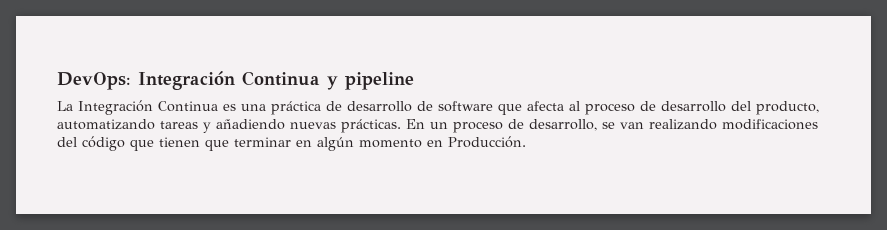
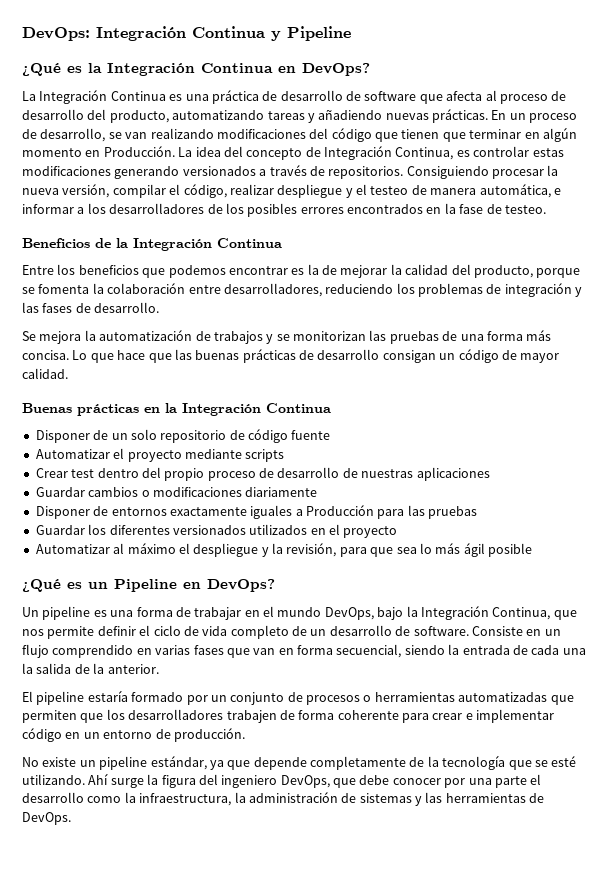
[345,72,414,90] pipeline -> [287,26,351,41] [22,63,370,76] Pipeline // ¿Qué es la Integración Continua en DevOps?
(526, 142) none -> [178,146,564,160] [22,165,559,179] [22,184,561,198] [22,203,546,217] [22,238,282,251] [22,264,581,278] [22,283,583,297] [22,302,160,313] [22,330,552,344] [22,349,560,363] [22,368,68,379] [22,403,331,416] [35,429,331,443] [35,448,285,462] [35,467,490,481] [35,487,318,497] [35,505,478,519] [35,524,398,538] [35,543,532,557] [22,579,275,592] [22,606,577,620] [22,625,561,639] [22,644,586,658] [22,663,159,674] [22,690,574,705] [22,709,555,723] [22,728,245,742] [22,755,577,770] [22,773,542,788] [22,792,545,806] [22,812,71,825] La idea del concepto de Integración Continua, es controlar estas modificaciones generando versionados a través de repositorios. Consiguiendo procesar la nueva versión, compilar el código, realizar despliegue y el testeo de manera automática, e informar a los desarrolladores de los posibles errores encontrados en la fase de testeo. // Beneficios de la Integración Continua // Entre los beneficios que podemos encontrar es la de mejorar la calidad del producto, porque se fomenta la colaboración entre desarrolladores, reduciendo los problemas de integración y las fases de desarrollo. // Se mejora la automatización de trabajos y se monitorizan las pruebas de una forma más concisa. Lo que hace que las buenas prácticas de desarrollo consigan un código de mayor calidad. // Buenas prácticas en la Integración Continua // Disponer de un solo repositorio de código fuente // Automatizar el proyecto mediante scripts // Crear test dentro del propio proceso de desarrollo de nuestras aplicaciones // Guardar cambios o modificaciones diariamente // Disponer de entornos exactamente iguales a Producción para las pruebas // Guardar los diferentes versionados utilizados en el proyecto // Automatizar al máximo el despliegue y la revisión, para que sea lo más ágil posible // ¿Qué es un Pipeline en DevOps? // Un pipeline es una forma de trabajar en el mundo DevOps, bajo la Integración Continua, que nos permite definir el ciclo de vida completo de un desarrollo de software. Consiste en un flujo comprendido en varias fases que van en forma secuencial, siendo la entrada de cada una la salida de la anterior. // El pipeline estaría formado por un conjunto de procesos o herramientas automatizadas que permiten que los desarrolladores trabajen de forma coherente para crear e implementar código en un entorno de producción. // No existe un pipeline estándar, ya que depende completamente de la tecnología que se esté utilizando. Ahí surge la figura del ingeniero DevOps, que debe conocer por una parte el desarrollo como la infraestructura, la administración de sistemas y las herramientas de DevOps.

